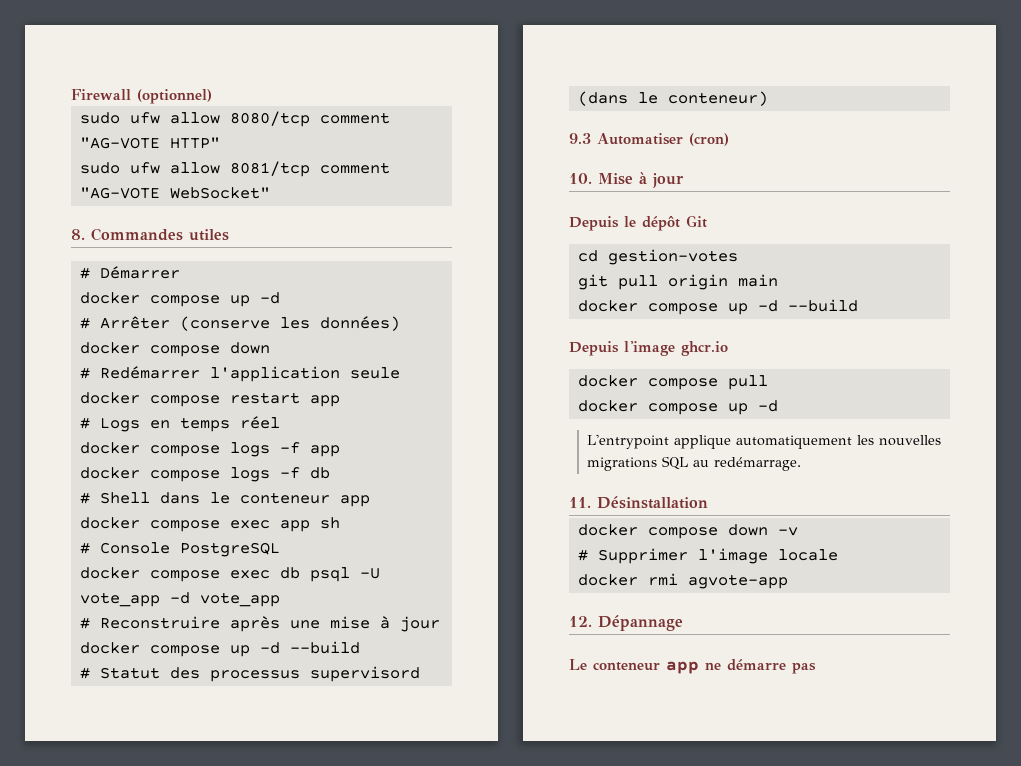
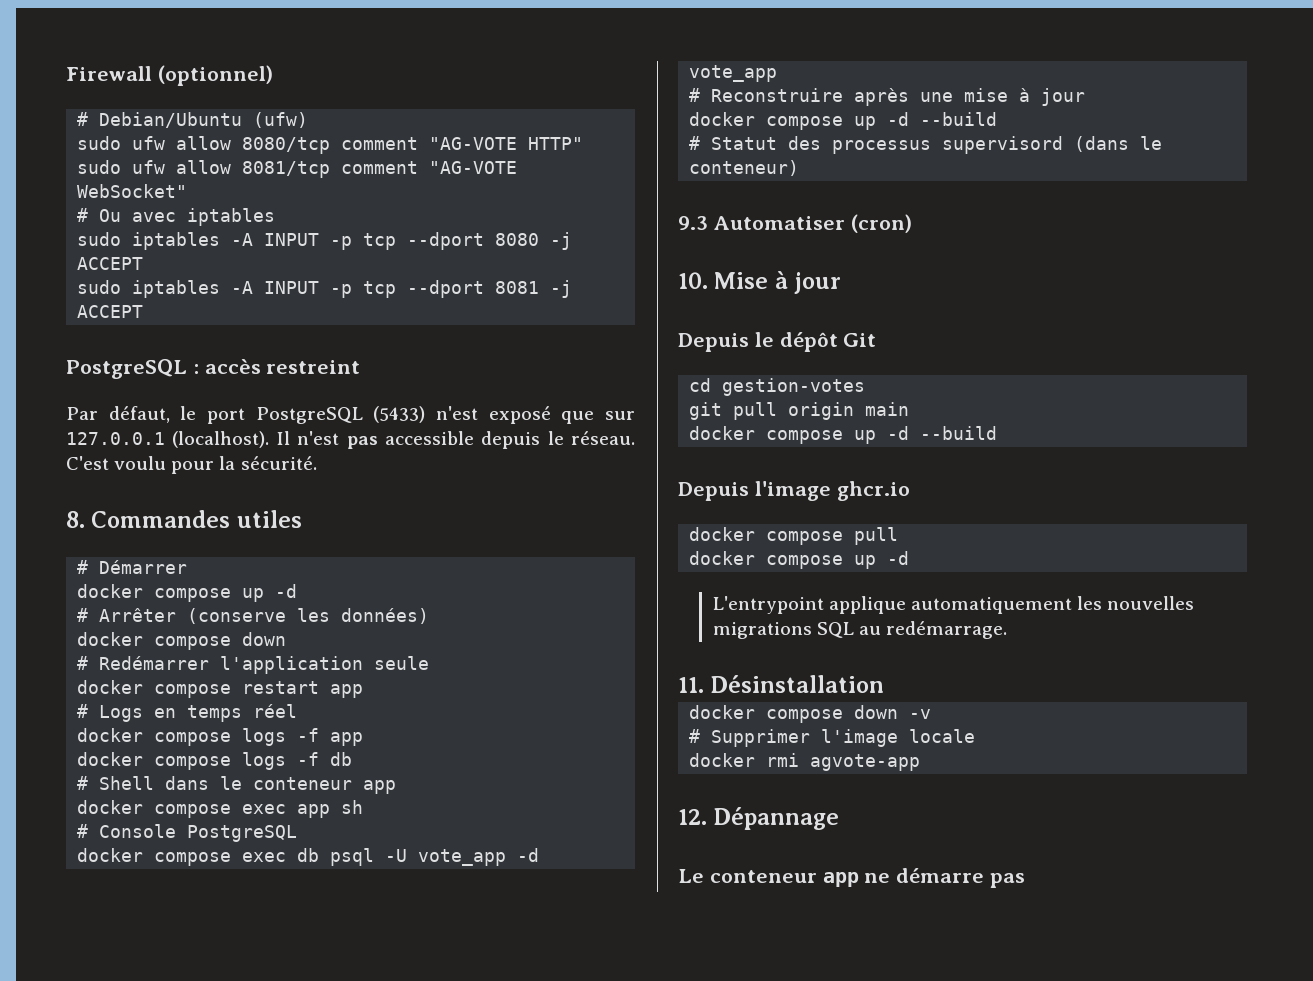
(212, 96) none -> [77,112,309,128] // # Debian/Ubuntu (ufw)
(270, 193) none -> [77,208,276,226] [77,232,573,250] [77,257,144,270] [77,280,573,298] [77,305,144,318] [66,359,361,379] [66,406,636,424] [66,431,635,449] [66,456,317,474] // # Ou avec iptables // sudo iptables -A INPUT -p tcp --dport 8080 -j ACCEPT // sudo iptables -A INPUT -p tcp --dport 8081 -j ACCEPT // PostgreSQL : accès restreint // Par défaut, le port PostgreSQL (5433) n'est exposé que sur 127.0.0.1 (localhost). Il n'est pas accessible depuis le réseau. C'est voulu pour la sécurité.

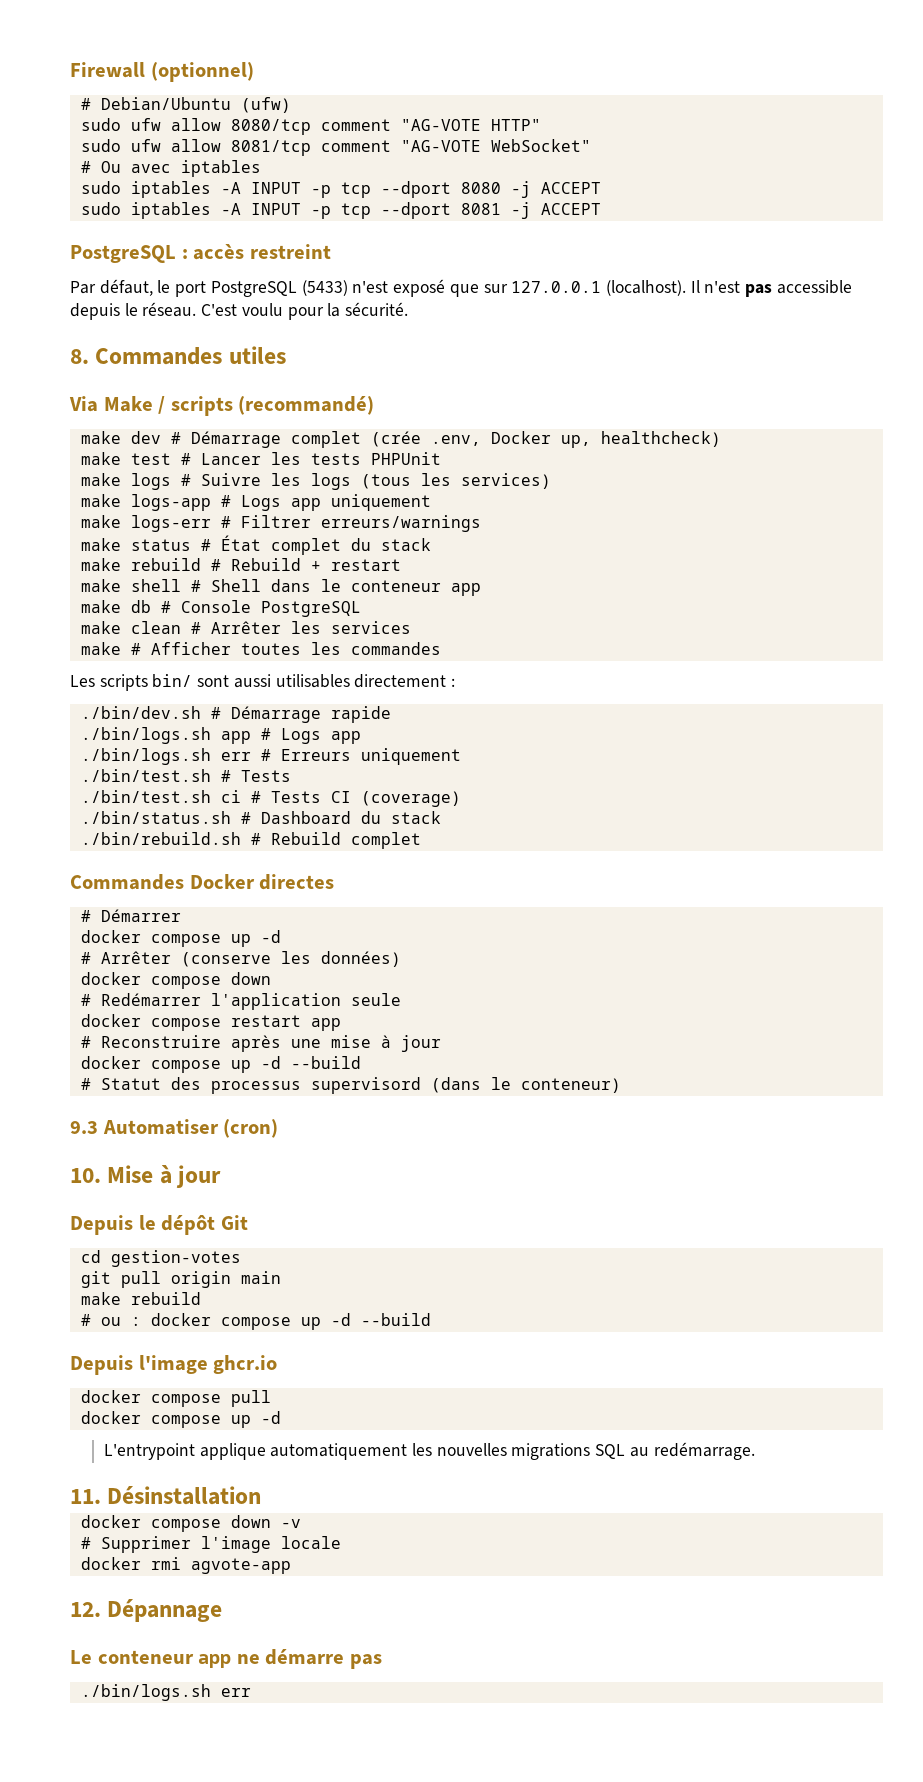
(302, 519) none -> [69,396,375,416] [80,431,721,448] [80,452,441,465] [80,473,551,490] [80,494,431,511] [80,515,481,532] [80,535,431,555] [80,558,401,571] [80,579,481,596] [80,600,361,617] [80,621,411,634] [80,642,441,655] [70,674,456,691] [80,706,391,723] [80,727,361,744] [80,748,461,765] [80,769,291,782] [80,790,461,807] [80,811,441,824] [80,832,421,849] [70,874,335,890] // Via Make / scripts (recommandé) // make dev # Démarrage complet (crée .env, Docker up, healthcheck) // make test # Lancer les tests PHPUnit // make logs # Suivre les logs (tous les services) // make logs-app # Logs app uniquement // make logs-err # Filtrer erreurs/warnings // make status # État complet du stack // make rebuild # Rebuild + restart // make shell # Shell dans le conteneur app // make db # Console PostgreSQL // make clean # Arrêter les services // make # Afficher toutes les commandes // Les scripts bin/ sont aussi utilisables directement : // ./bin/dev.sh # Démarrage rapide // ./bin/logs.sh app # Logs app // ./bin/logs.sh err # Erreurs uniquement // ./bin/test.sh # Tests // ./bin/test.sh ci # Tests CI (coverage) // ./bin/status.sh # Dashboard du stack // ./bin/rebuild.sh # Rebuild complet // Commandes Docker directes
[77,704,298,722] [77,728,364,746] [77,752,353,770] [77,776,397,794] [77,800,364,818] [77,824,298,842] [77,848,540,866] [689,65,778,82] // # Logs en temps réel // docker compose logs -f app // docker compose logs -f db // # Shell dans le conteneur app // docker compose exec app sh // # Console PostgreSQL // docker compose exec db psql -U vote_app -d vote_app -> (341, 1024) none
(910, 409) none -> [80,1292,201,1305] [80,1314,141,1326] make rebuild // # ou :
(1026, 880) none -> [80,1684,251,1701] // ./bin/logs.sh err

